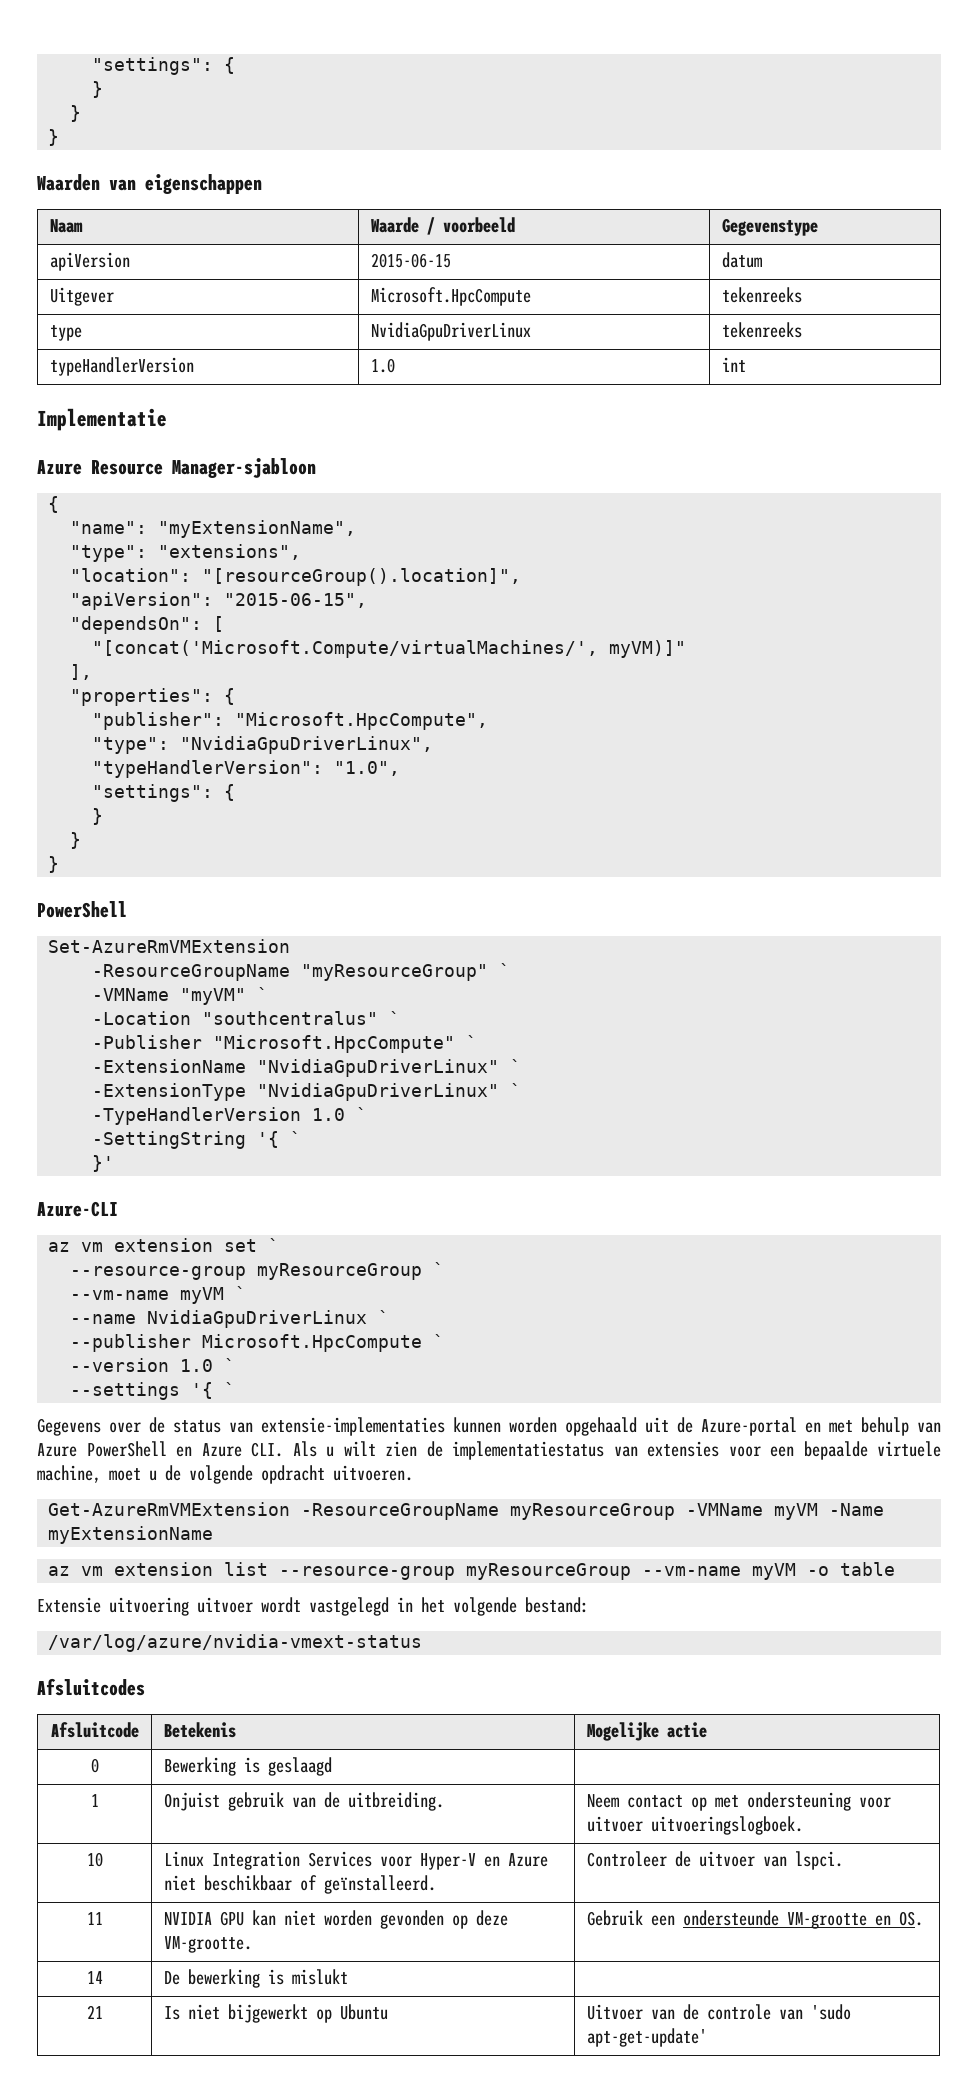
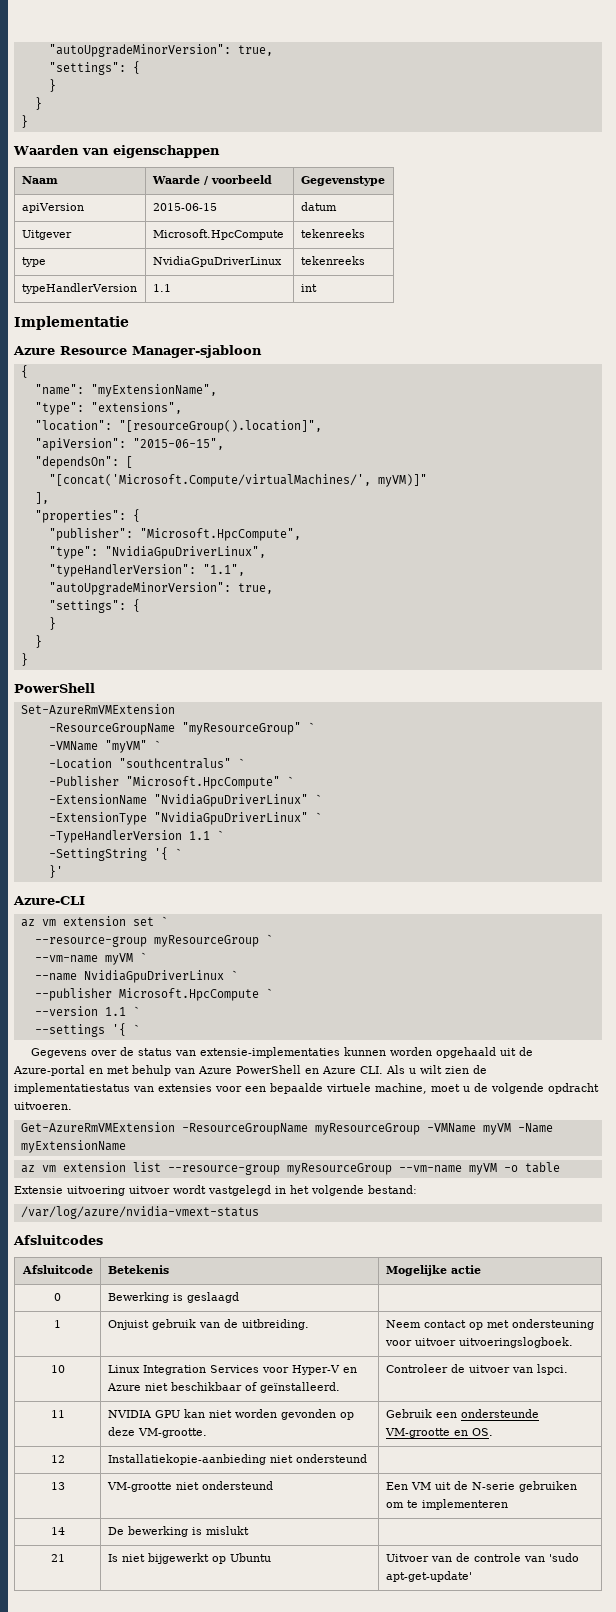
(92, 66) none -> [48,44,273,57] "autoUpgradeMinorVersion": true, //
[370,358,395,373] 1.0 -> [152,284,171,292] 1.1
[334,761,401,776] "1.0", -> [202,564,245,576] [48,582,273,595] "1.1", // "autoUpgradeMinorVersion": true,
[312,1108,346,1121] 1.0 -> [188,831,210,840] 1.1
[180,1359,214,1372] 1.0 -> [104,1007,126,1016] 1.1
(923, 1918) none -> [50,1455,65,1463] [107,1454,367,1465] [50,1482,65,1490] [106,1481,273,1492] [385,1481,577,1492] [385,1499,508,1510] // 12 | Installatiekopie-aanbieding niet ondersteund | // 13 | VM-grootte niet ondersteund | Een VM uit de N-serie gebruiken om te implementeren

